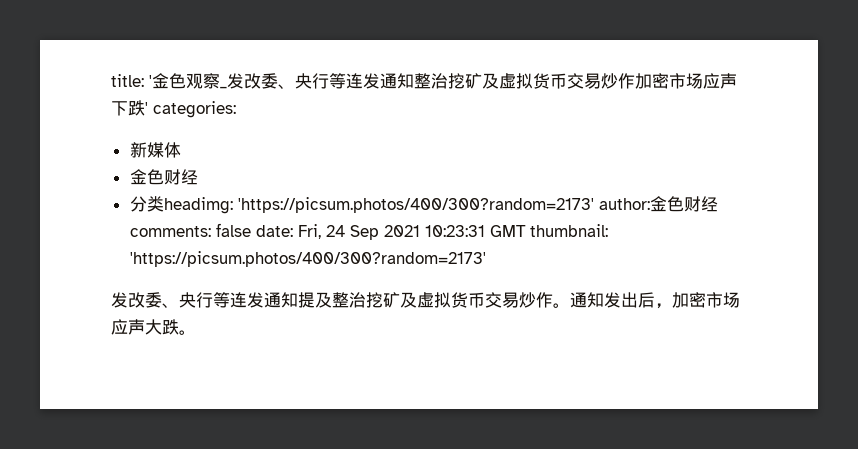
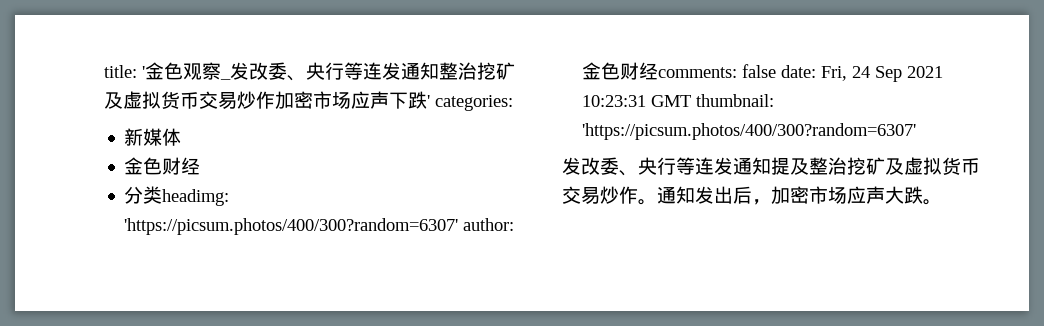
[237,197,594,213] 'https://picsum.photos/400/300?random=2173' -> [124,218,459,235] 'https://picsum.photos/400/300?random=6307'
[129,251,486,267] 'https://picsum.photos/400/300?random=2173' -> [582,123,917,140] 'https://picsum.photos/400/300?random=6307'

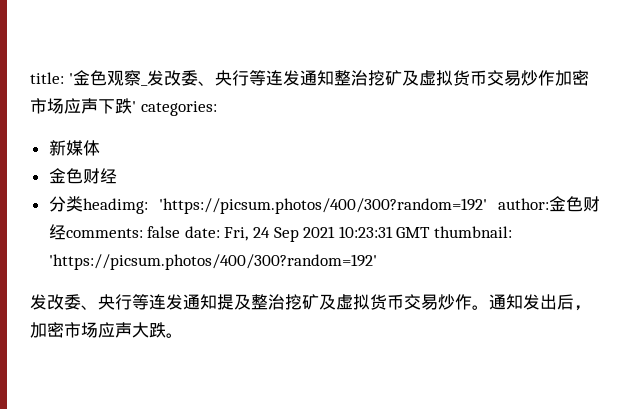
[124,218,459,235] 'https://picsum.photos/400/300?random=6307' -> [158,198,487,214] 'https://picsum.photos/400/300?random=192'
[582,123,917,140] 'https://picsum.photos/400/300?random=6307' -> [48,254,377,270] 'https://picsum.photos/400/300?random=192'

